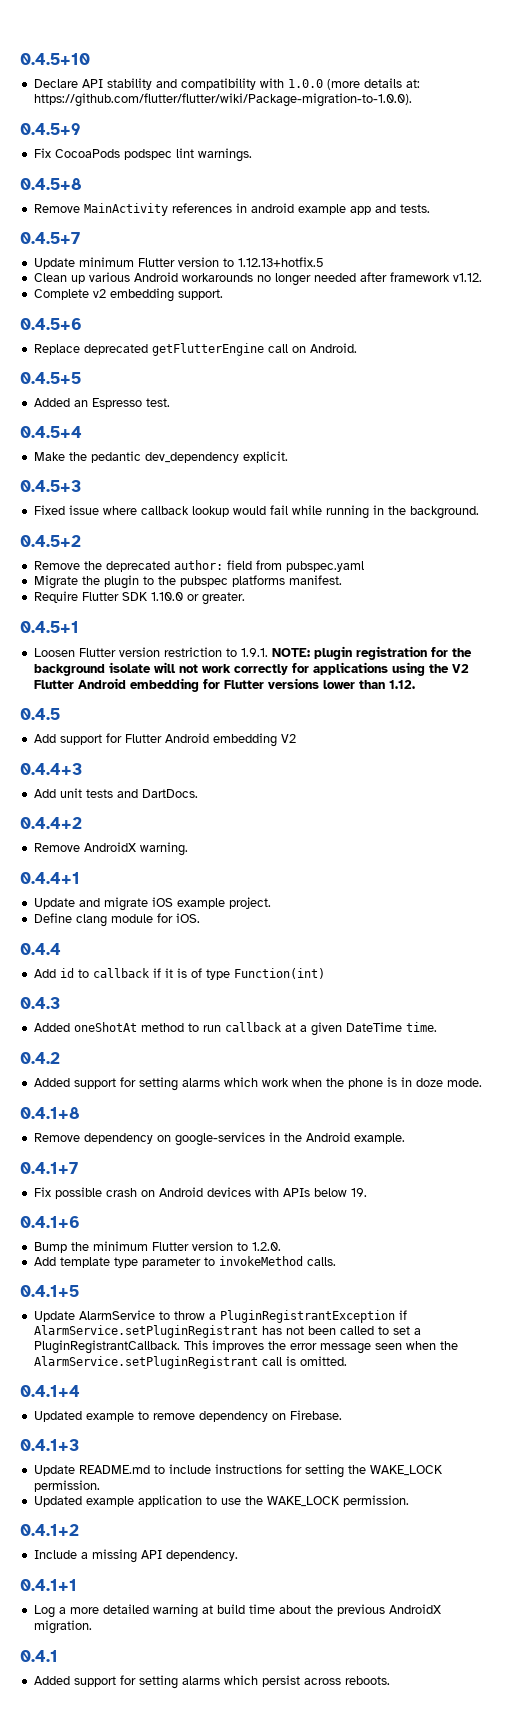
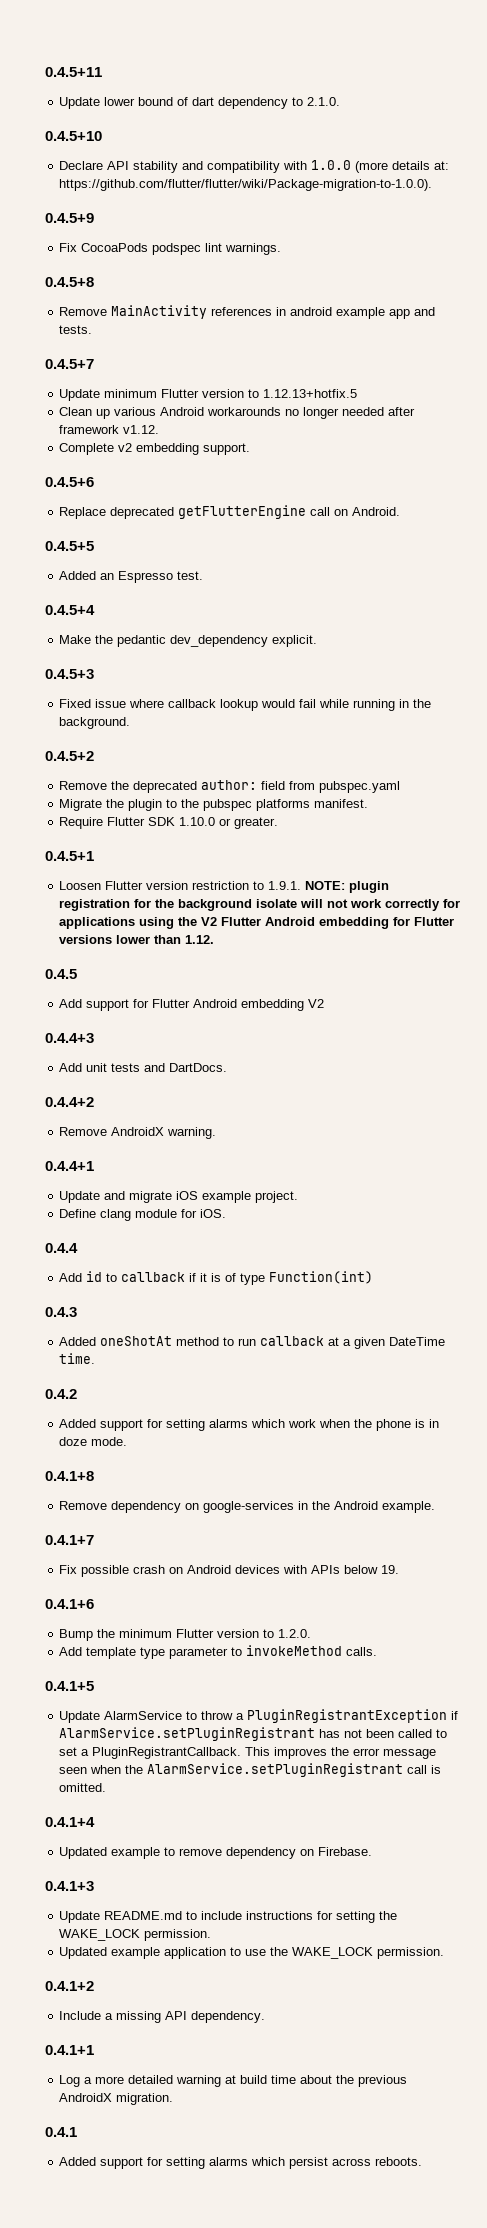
(20, 59) none -> [45,67,102,77] [59,97,341,109] 0.4.5+11 // Update lower bound of dart dependency to 2.1.0. //

